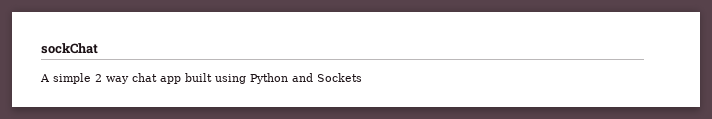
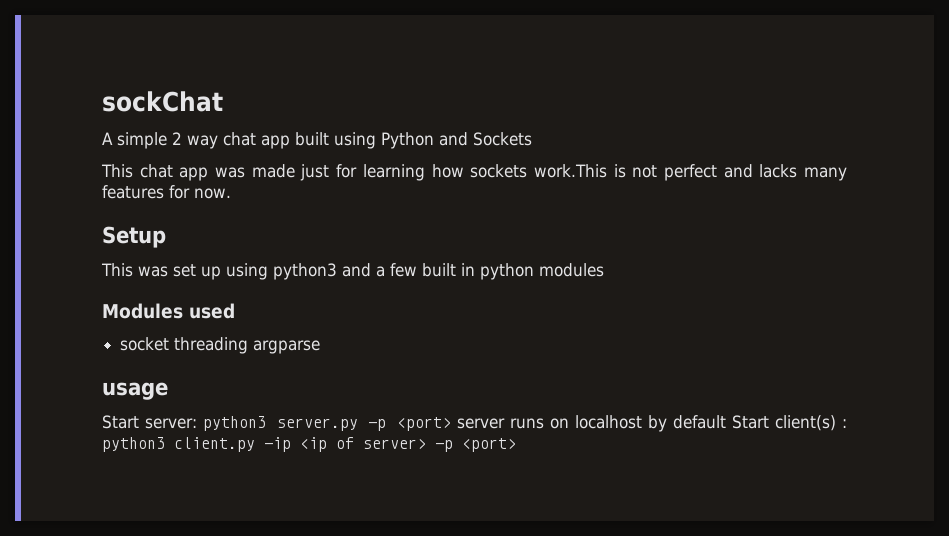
(362, 77) none -> [101,164,847,181] [102,185,231,199] [102,226,166,248] [101,263,604,280] [102,303,235,319] [120,337,321,354] [102,382,168,400] [102,415,848,432] [102,437,516,452] // This chat app was made just for learning how sockets work.This is not perfect and lacks many features for now. // Setup // This was set up using python3 and a few built in python modules // Modules used // socket threading argparse // usage // Start server: python3 server.py -p <port> server runs on localhost by default Start client(s) : python3 client.py -ip <ip of server> -p <port>

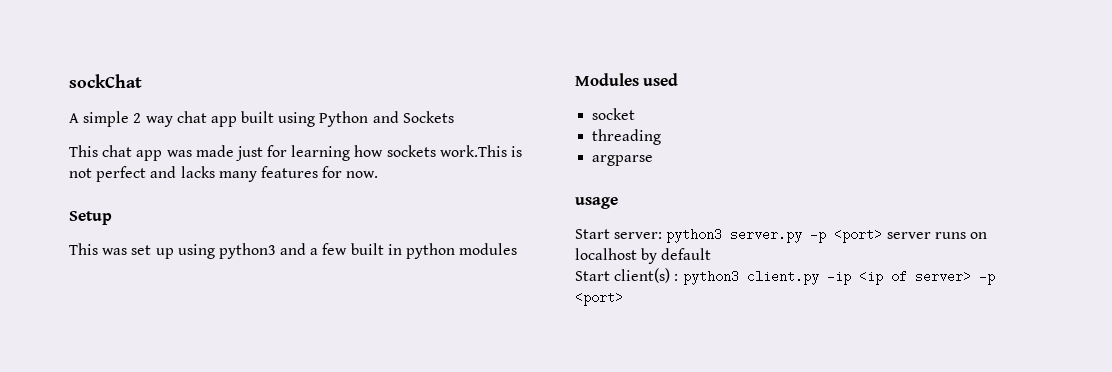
(170, 344) none -> (636, 114) //
(249, 345) none -> (662, 137) //
(727, 422) none -> (712, 254) //

